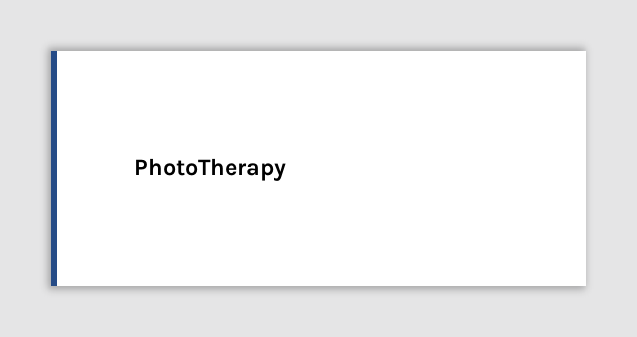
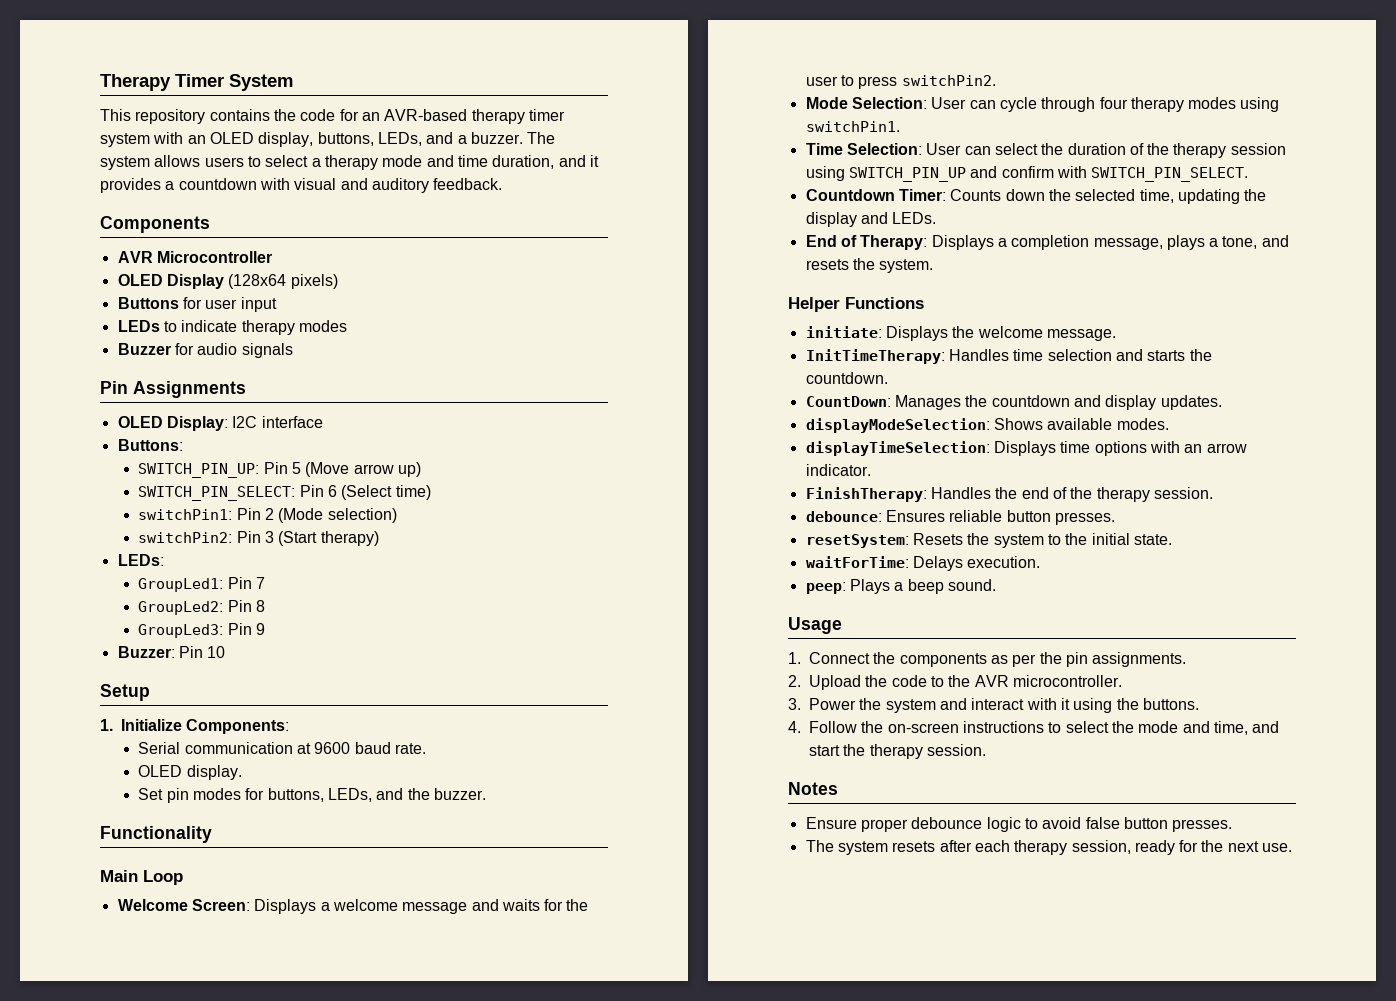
[134,158,286,181] PhotoTherapy -> [100,74,293,91] [100,109,565,124] [100,132,556,147] [100,155,599,170] [100,178,503,193] [100,216,210,233] [117,251,272,263] [117,274,338,289] [117,297,277,312] [117,320,347,335] [117,343,293,358] [100,381,246,398] [117,416,323,431] [117,439,183,451] [138,462,421,478] [138,485,431,501] [138,508,397,523] [138,531,379,546] [117,554,164,566] [138,577,265,592] [138,600,265,615] [138,623,265,638] [117,646,226,658] [100,684,150,701] [100,719,290,734] [138,742,426,754] [138,765,242,780] [138,788,486,803] [100,826,212,843] [100,870,183,885] [117,899,589,914] [805,75,996,89] [805,97,1280,112] [805,121,900,132] [805,143,1286,158] [805,166,1249,182] [805,189,1267,204] [805,212,937,227] [805,235,1289,250] [805,258,934,273] [788,297,924,312] [805,326,1116,341] [805,349,1212,364] [805,372,888,384] [805,395,1222,410] [805,418,1169,433] [805,441,1247,456] [805,464,871,476] [805,487,1213,502] [805,510,1115,525] [805,533,1172,548] [805,556,1041,571] [805,579,996,594] [788,617,842,634] [788,652,1187,667] [788,675,1122,690] [788,698,1199,713] [788,721,1280,735] [809,744,986,759] [788,782,838,795] [805,817,1233,832] [805,840,1293,855] Therapy Timer System // This repository contains the code for an AVR-based therapy timer system with an OLED display, buttons, LEDs, and a buzzer. The system allows users to select a therapy mode and time duration, and it provides a countdown with visual and auditory feedback. // Components // AVR Microcontroller // OLED Display (128x64 pixels) // Buttons for user input // LEDs to indicate therapy modes // Buzzer for audio signals // Pin Assignments // OLED Display: I2C interface // Buttons: // SWITCH_PIN_UP: Pin 5 (Move arrow up) // SWITCH_PIN_SELECT: Pin 6 (Select time) // switchPin1: Pin 2 (Mode selection) // switchPin2: Pin 3 (Start therapy) // LEDs: // GroupLed1: Pin 7 // GroupLed2: Pin 8 // GroupLed3: Pin 9 // Buzzer: Pin 10 // Setup // 1. Initialize Components: // Serial communication at 9600 baud rate. // OLED display. // Set pin modes for buttons, LEDs, and the buzzer. // Functionality // Main Loop // Welcome Screen: Displays a welcome message and waits for the user to press switchPin2. // Mode Selection: User can cycle through four therapy modes using switchPin1. // Time Selection: User can select the duration of the therapy session using SWITCH_PIN_UP and confirm with SWITCH_PIN_SELECT. // Countdown Timer: Counts down the selected time, updating the display and LEDs. // End of Therapy: Displays a completion message, plays a tone, and resets the system. // Helper Functions // initiate: Displays the welcome message. // InitTimeTherapy: Handles time selection and starts the countdown. // CountDown: Manages the countdown and display updates. // displayModeSelection: Shows available modes. // displayTimeSelection: Displays time options with an arrow indicator. // FinishTherapy: Handles the end of the therapy session. // debounce: Ensures reliable button presses. // resetSystem: Resets the system to the initial state. // waitForTime: Delays execution. // peep: Plays a beep sound. // Usage // 1. Connect the components as per the pin assignments. // 2. Upload the code to the AVR microcontroller. // 3. Power the system and interact with it using the buttons. // 4. Follow the on-screen instructions to select the mode and time, and start the therapy session. // Notes // Ensure proper debounce logic to avoid false button presses. // The system resets after each therapy session, ready for the next use.

